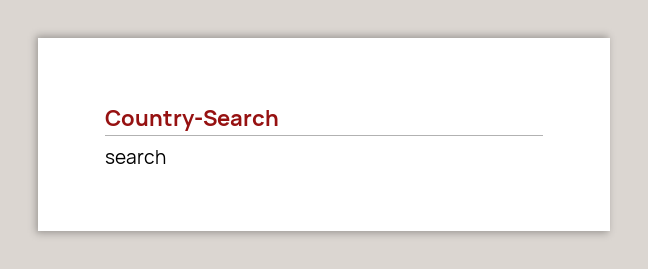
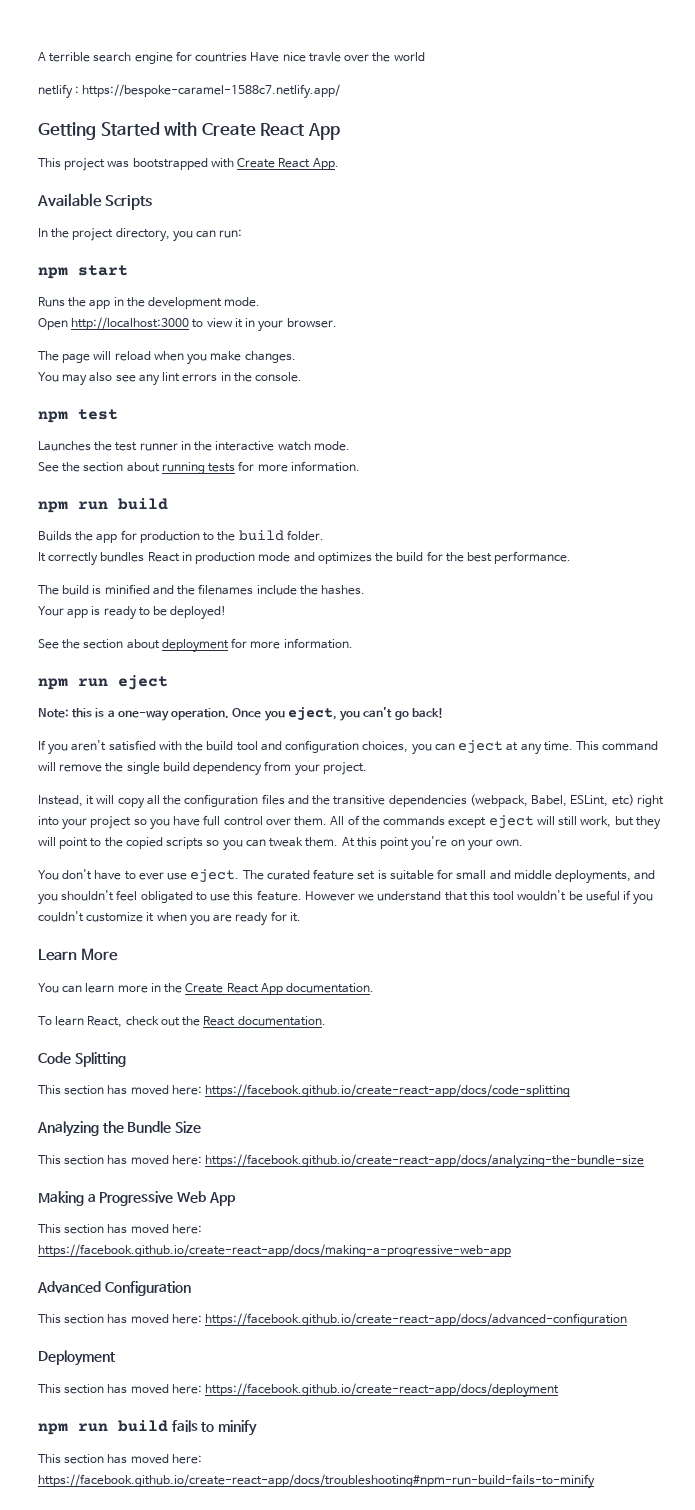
[105,110,279,131] [105,150,166,164] Country-Search // search -> [38,51,425,64] [38,84,341,99] [38,122,340,140] [38,158,339,171] [37,193,153,210] [38,228,243,242] [38,265,128,279] [38,297,261,309] [38,317,337,332] [38,351,296,365] [38,372,303,386] [38,409,118,423] [38,441,350,451] [38,461,360,474] [38,498,168,513] [38,530,324,543] [38,551,572,566] [38,584,366,595] [38,606,227,620] [38,638,353,653] [38,675,168,690] [38,707,443,721] [38,740,659,755] [38,761,367,776] [38,794,664,809] [38,815,661,830] [38,836,524,851] [38,869,656,884] [38,890,654,905] [38,911,301,926] [38,948,119,961] [38,983,375,995] [38,1016,326,1028] [38,1052,126,1067] [38,1084,571,1097] [37,1121,201,1137] [38,1154,645,1169] [38,1191,236,1206] [38,1224,202,1234] [38,1244,511,1257] [37,1281,191,1296] [38,1313,628,1326] [38,1350,115,1366] [38,1383,560,1398] [38,1420,257,1436] [38,1454,202,1464] [38,1474,595,1489] A terrible search engine for countries Have nice travle over the world // netlify : https://bespoke-caramel-1588c7.netlify.app/ // Getting Started with Create React App // This project was bootstrapped with Create React App. // Available Scripts // In the project directory, you can run: // npm start // Runs the app in the development mode. // Open http://localhost:3000 to view it in your browser. // The page will reload when you make changes. // You may also see any lint errors in the console. // npm test // Launches the test runner in the interactive watch mode. // See the section about running tests for more information. // npm run build // Builds the app for production to the build folder. // It correctly bundles React in production mode and optimizes the build for the best performance. // The build is minified and the filenames include the hashes. // Your app is ready to be deployed! // See the section about deployment for more information. // npm run eject // Note: this is a one-way operation. Once you eject, you can't go back! // If you aren't satisfied with the build tool and configuration choices, you can eject at any time. This command will remove the single build dependency from your project. // Instead, it will copy all the configuration files and the transitive dependencies (webpack, Babel, ESLint, etc) right into your project so you have full control over them. All of the commands except eject will still work, but they will point to the copied scripts so you can tweak them. At this point you're on your own. // You don't have to ever use eject. The curated feature set is suitable for small and middle deployments, and you shouldn't feel obligated to use this feature. However we understand that this tool wouldn't be useful if you couldn't customize it when you are ready for it. // Learn More // You can learn more in the Create React App documentation. // To learn React, check out the React documentation. // Code Splitting // This section has moved here: https://facebook.github.io/create-react-app/docs/code-splitting // Analyzing the Bundle Size // This section has moved here: https://facebook.github.io/create-react-app/docs/analyzing-the-bundle-size // Making a Progressive Web App // This section has moved here: https://facebook.github.io/create-react-app/docs/making-a-progressive-web-app // Advanced Configuration // This section has moved here: https://facebook.github.io/create-react-app/docs/advanced-configuration // Deployment // This section has moved here: https://facebook.github.io/create-react-app/docs/deployment // npm run build fails to minify // This section has moved here: https://facebook.github.io/create-react-app/docs/troubleshooting#npm-run-build-fails-to-minify

